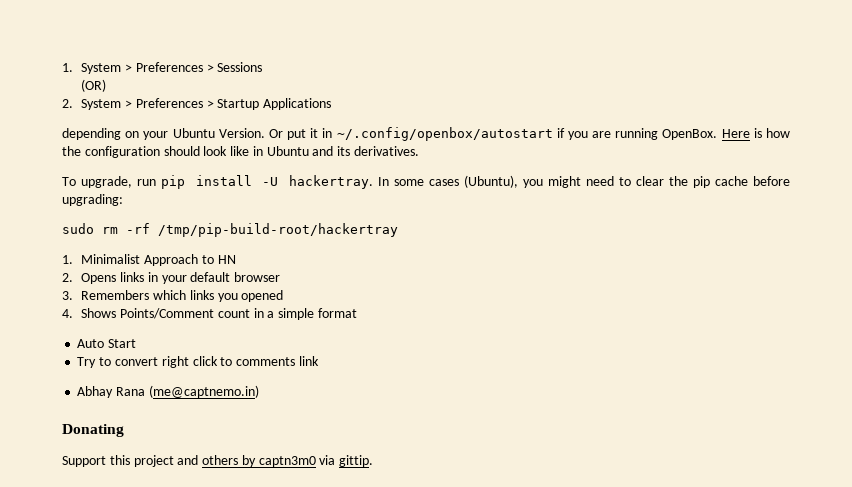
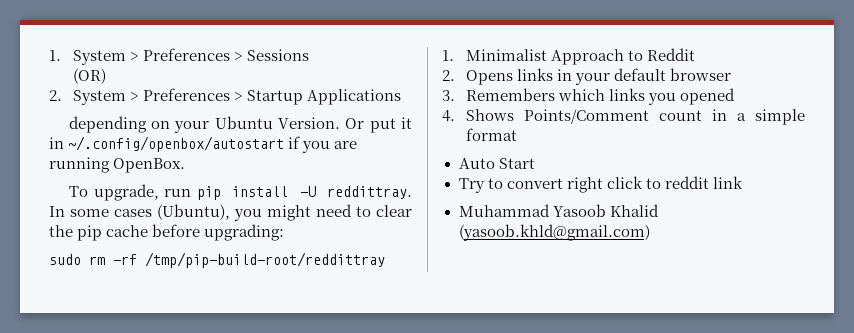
[721,128,790,138] [62,146,420,158] Here is how the configuration should look like in Ubuntu and its derivatives. -> (186, 165) none
[288,175,373,189] hackertray. -> [326,186,412,199] reddittray.
[158,223,398,237] /tmp/pip-build-root/hackertray -> [145,252,385,268] /tmp/pip-build-root/reddittray
[217,255,236,264] HN -> [646,48,695,61] Reddit
[236,357,296,366] comments -> [664,176,709,189] reddit
[77,385,259,398] [62,424,124,437] [62,455,374,467] Abhay Rana (me@captnemo.in) // Donating // Support this project and others by captn3m0 via gittip. -> [458,204,659,217] [458,224,650,241] Muhammad Yasoob Khalid (yasoob.khld@gmail.com)

